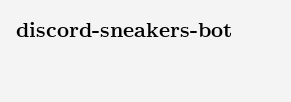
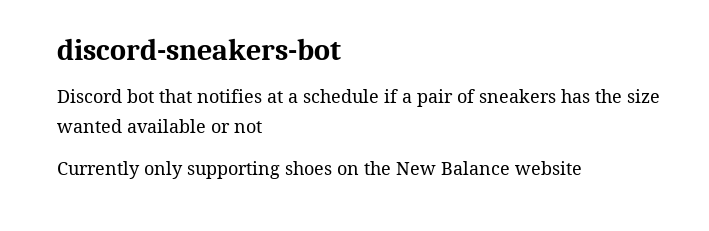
(232, 29) none -> [57,89,660,107] [57,119,262,133] [57,161,582,179] // Discord bot that notifies at a schedule if a pair of sneakers has the size wanted available or not // Currently only supporting shoes on the New Balance website

